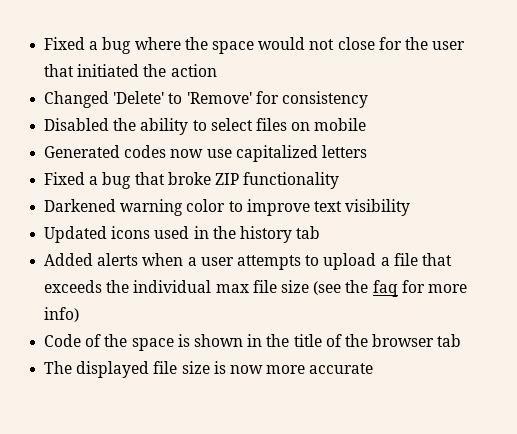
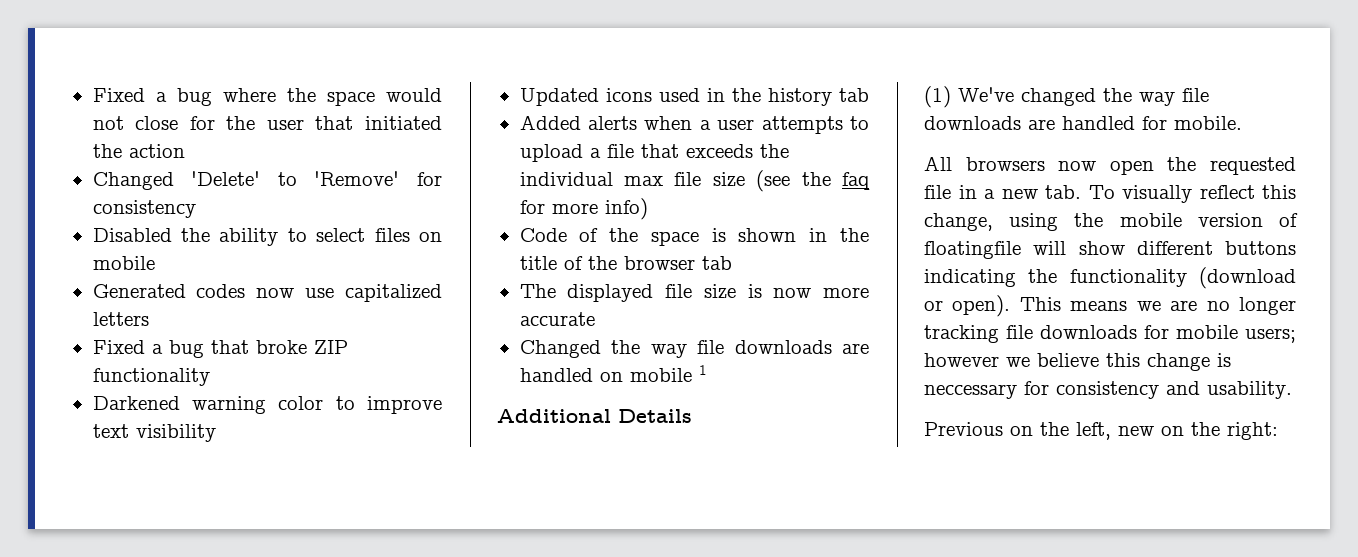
(374, 368) none -> [519,340,869,358] [519,365,707,382] [497,409,692,423] [924,86,1209,108] [924,116,1242,130] [924,156,1296,175] [924,185,1296,203] [924,213,1298,231] [924,241,1296,259] [924,267,1296,289] [924,295,1296,317] [924,325,1296,343] [924,353,1231,371] [924,381,1292,399] [924,422,1278,440] // Changed the way file downloads are handled on mobile 1 // Additional Details // (1) We've changed the way file downloads are handled for mobile. // All browsers now open the requested file in a new tab. To visually reflect this change, using the mobile version of floatingfile will show different buttons indicating the functionality (download or open). This means we are no longer tracking file downloads for mobile users; however we believe this change is neccessary for consistency and usability. // Previous on the left, new on the right:

